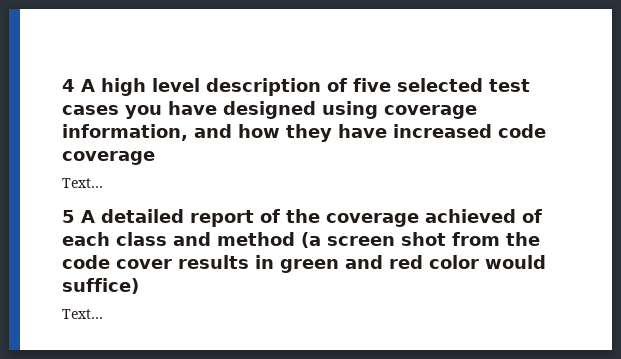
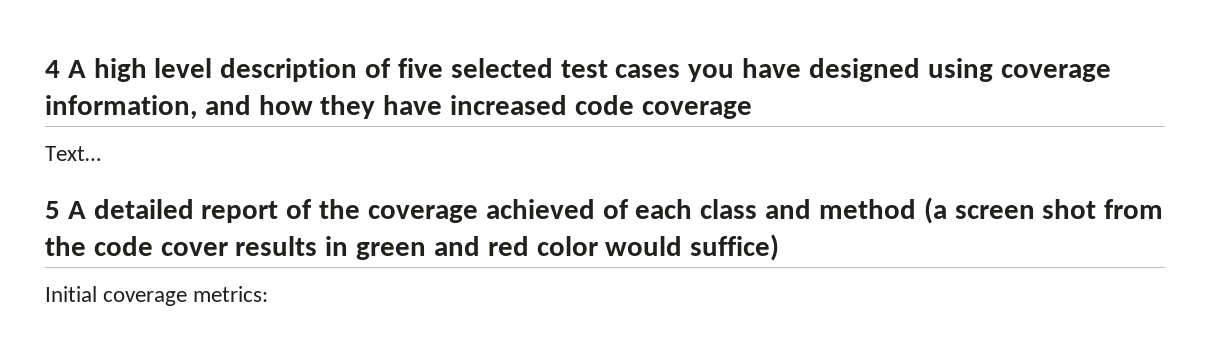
[62,309,103,319] Text… -> [45,286,269,306] Initial coverage metrics:

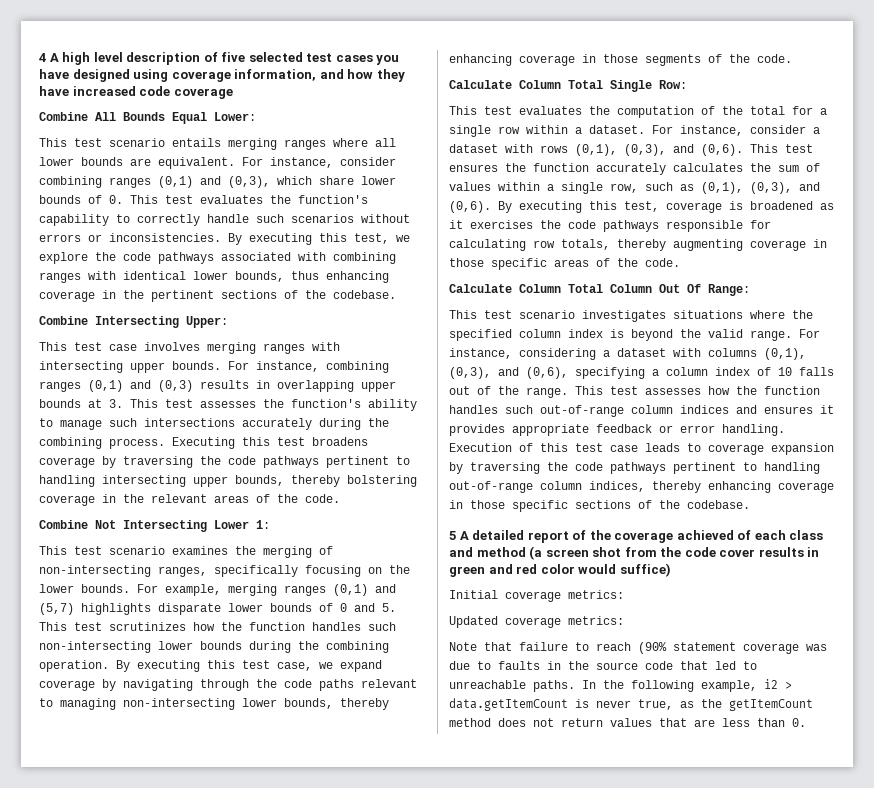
[45,146,101,161] Text… -> [39,112,256,124] [39,138,396,150] [39,157,396,169] [39,176,396,188] [39,195,368,204] [39,214,410,226] [39,233,410,245] [39,252,396,264] [39,271,389,283] [39,290,396,302] [39,316,228,328] [39,342,340,354] [39,361,389,373] [39,380,396,392] [39,399,417,411] [39,418,389,430] [39,437,368,449] [39,456,410,468] [39,475,417,487] [39,494,340,506] [39,520,270,532] [39,546,333,558] [39,565,410,577] [39,584,396,596] [39,603,396,615] [39,622,396,631] [39,641,389,653] [39,660,382,672] [39,679,417,691] [39,698,389,710] [449,54,792,66] [449,80,687,92] [449,106,827,118] [449,125,820,137] [449,144,813,156] [449,163,820,175] [449,182,820,194] [449,201,834,213] [449,220,771,232] [449,239,827,251] [449,258,680,270] [449,284,750,296] [449,310,813,322] [449,329,820,341] [449,348,806,360] [449,367,834,379] [449,386,820,398] [449,405,834,417] [449,424,785,436] [449,443,834,455] [449,462,820,474] [449,481,834,493] [449,500,750,512] Combine All Bounds Equal Lower: // This test scenario entails merging ranges where all lower bounds are equivalent. For instance, consider combining ranges (0,1) and (0,3), which share lower bounds of 0. This test evaluates the function's capability to correctly handle such scenarios without errors or inconsistencies. By executing this test, we explore the code pathways associated with combining ranges with identical lower bounds, thus enhancing coverage in the pertinent sections of the codebase. // Combine Intersecting Upper: // This test case involves merging ranges with intersecting upper bounds. For instance, combining ranges (0,1) and (0,3) results in overlapping upper bounds at 3. This test assesses the function's ability to manage such intersections accurately during the combining process. Executing this test broadens coverage by traversing the code pathways pertinent to handling intersecting upper bounds, thereby bolstering coverage in the relevant areas of the code. // Combine Not Intersecting Lower 1: // This test scenario examines the merging of non-intersecting ranges, specifically focusing on the lower bounds. For example, merging ranges (0,1) and (5,7) highlights disparate lower bounds of 0 and 5. This test scrutinizes how the function handles such non-intersecting lower bounds during the combining operation. By executing this test case, we expand coverage by navigating through the code paths relevant to managing non-intersecting lower bounds, thereby enhancing coverage in those segments of the code. // Calculate Column Total Single Row: // This test evaluates the computation of the total for a single row within a dataset. For instance, consider a dataset with rows (0,1), (0,3), and (0,6). This test ensures the function accurately calculates the sum of values within a single row, such as (0,1), (0,3), and (0,6). By executing this test, coverage is broadened as it exercises the code pathways responsible for calculating row totals, thereby augmenting coverage in those specific areas of the code. // Calculate Column Total Column Out Of Range: // This test scenario investigates situations where the specified column index is beyond the valid range. For instance, considering a dataset with columns (0,1), (0,3), and (0,6), specifying a column index of 10 falls out of the range. This test assesses how the function handles such out-of-range column indices and ensures it provides appropriate feedback or error handling. Execution of this test case leads to coverage expansion by traversing the code pathways pertinent to handling out-of-range column indices, thereby enhancing coverage in those specific sections of the codebase.
(269, 294) none -> [449,616,624,628] [449,642,827,654] [449,661,757,670] [449,679,792,692] [449,698,813,711] [449,718,806,727] // Updated coverage metrics: // Note that failure to reach (90% statement coverage was due to faults in the source code that led to unreachable paths. In the following example, i2 > data.getItemCount is never true, as the getItemCount method does not return values that are less than 0.

